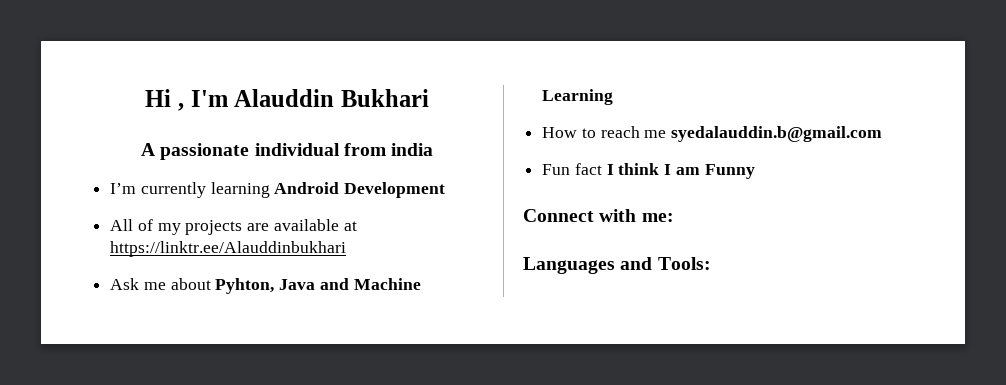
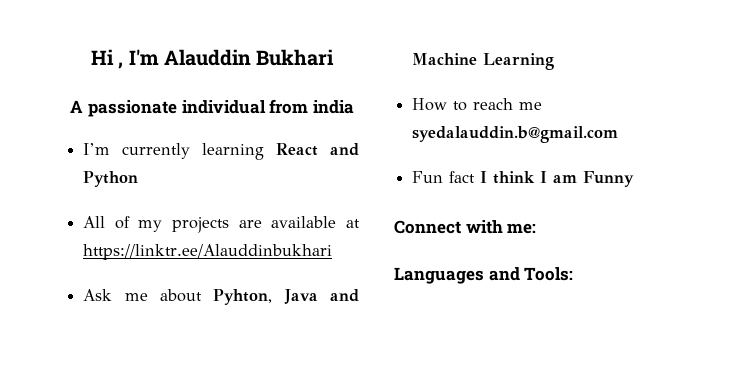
[274,182,446,198] Android Development -> [276,143,359,156] [83,171,139,187] React and Python

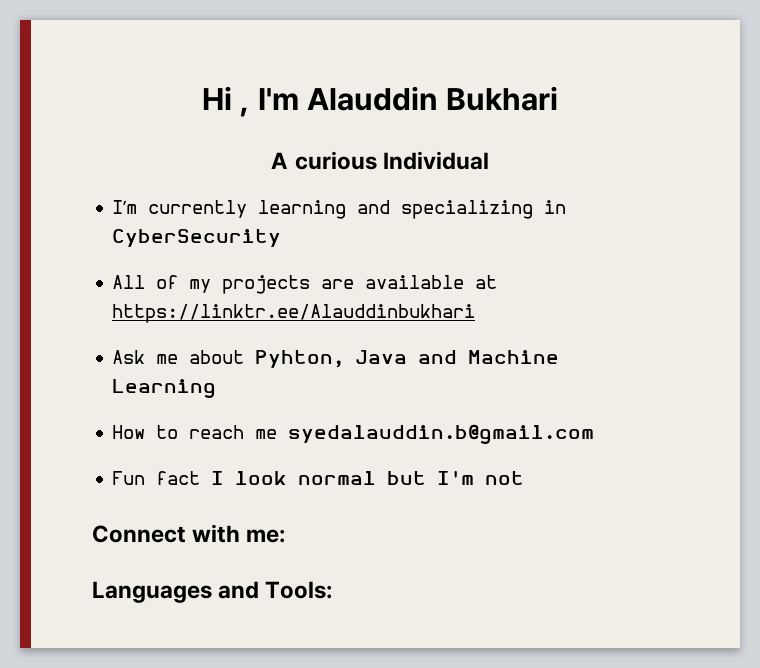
[87,99,354,117] passionate individual from india -> [294,151,489,170] curious Individual
[276,143,359,156] [83,171,139,187] React and Python -> [357,200,567,219] [112,229,282,247] and specializing in CyberSecurity
[493,171,635,187] think I am Funny -> [235,470,525,485] look normal but I'm not

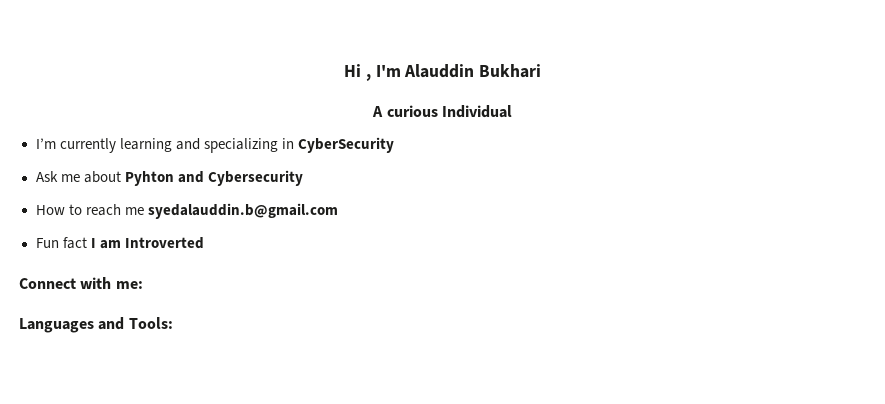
[112,275,498,294] [112,304,476,323] [112,350,560,368] [112,379,217,398] All of my projects are available at https://linktr.ee/Alauddinbukhari // Ask me about Pyhton, Java and Machine Learning -> [35,170,303,186] Ask me about Pyhton and Cybersecurity
[235,470,525,485] look normal but I'm not -> [99,237,204,249] am Introverted

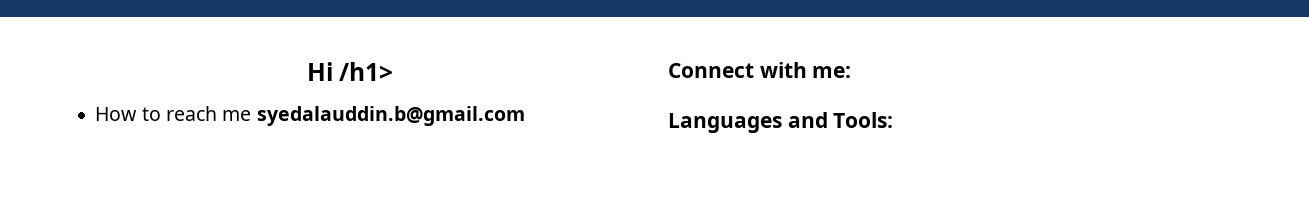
[365,64,541,81] [372,105,512,118] [35,137,394,153] [35,170,303,186] , I'm Alauddin Bukhari // A curious Individual // I’m currently learning and specializing in CyberSecurity // Ask me about Pyhton and Cybersecurity -> [339,62,394,81] /h1>
[35,237,204,249] // Fun fact I am Introverted -> (525, 116) none

